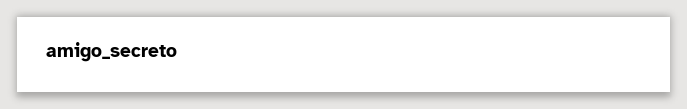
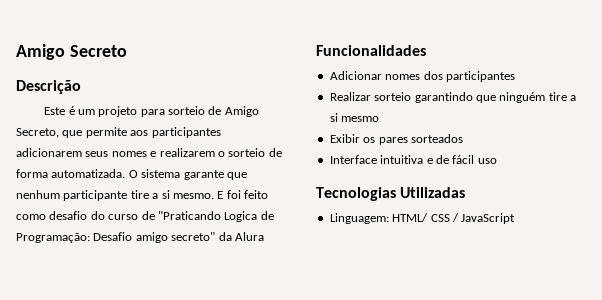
[46,42,177,62] amigo_secreto -> [16,44,127,60] [16,80,81,94] [44,106,259,117] [16,127,221,138] [16,148,282,157] [16,169,247,180] [16,190,268,201] [16,211,274,222] [16,232,264,243] [316,45,426,56] [329,71,515,82] [329,92,576,103] [329,113,380,122] [329,134,463,145] [329,155,497,164] [316,187,466,201] [329,213,516,224] Amigo Secreto // Descrição // Este é um projeto para sorteio de Amigo Secreto, que permite aos participantes adicionarem seus nomes e realizarem o sorteio de forma automatizada. O sistema garante que nenhum participante tire a si mesmo. E foi feito como desafio do curso de "Praticando Logica de Programação: Desafio amigo secreto" da Alura // Funcionalidades // Adicionar nomes dos participantes // Realizar sorteio garantindo que ninguém tire a si mesmo // Exibir os pares sorteados // Interface intuitiva e de fácil uso // Tecnologias Utilizadas // Linguagem: HTML/ CSS / JavaScript

